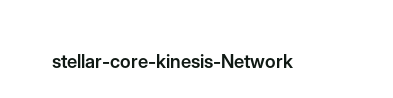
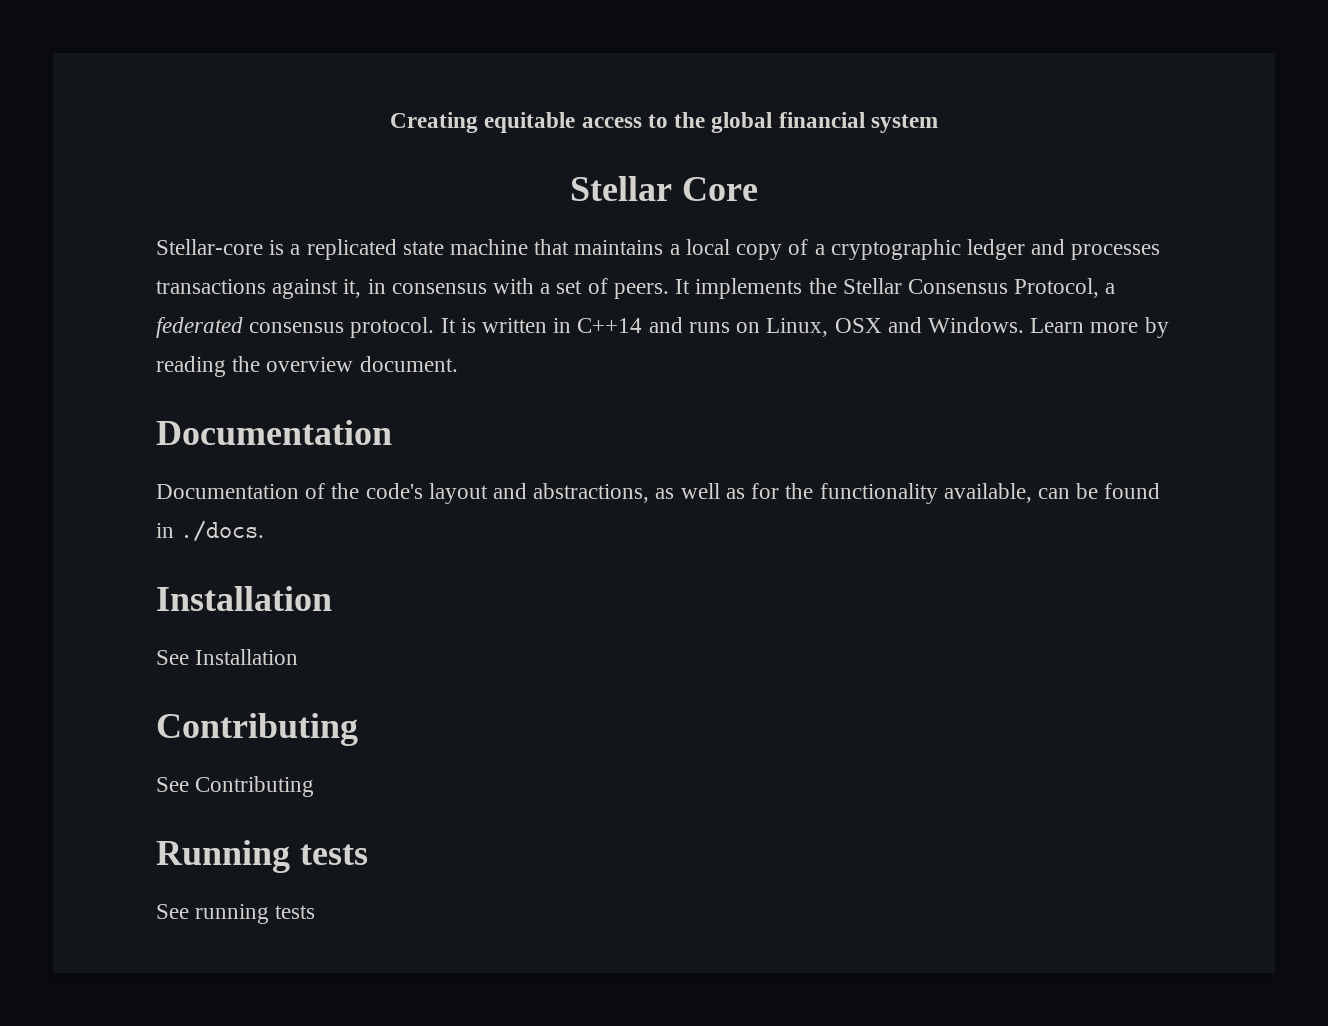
[52,54,293,68] stellar-core-kinesis-Network -> [390,112,938,133] [570,176,758,201] [156,239,1161,260] [156,278,1116,299] [156,317,1169,338] [156,356,458,377] [156,420,392,445] [156,483,1161,504] [156,520,265,542] [156,586,332,611] [156,649,299,665] [156,713,358,746] [156,776,315,797] [156,840,368,873] [156,904,316,924] Creating equitable access to the global financial system // Stellar Core // Stellar-core is a replicated state machine that maintains a local copy of a cryptographic ledger and processes transactions against it, in consensus with a set of peers. It implements the Stellar Consensus Protocol, a federated consensus protocol. It is written in C++14 and runs on Linux, OSX and Windows. Learn more by reading the overview document. // Documentation // Documentation of the code's layout and abstractions, as well as for the functionality available, can be found in ./docs. // Installation // See Installation // Contributing // See Contributing // Running tests // See running tests

